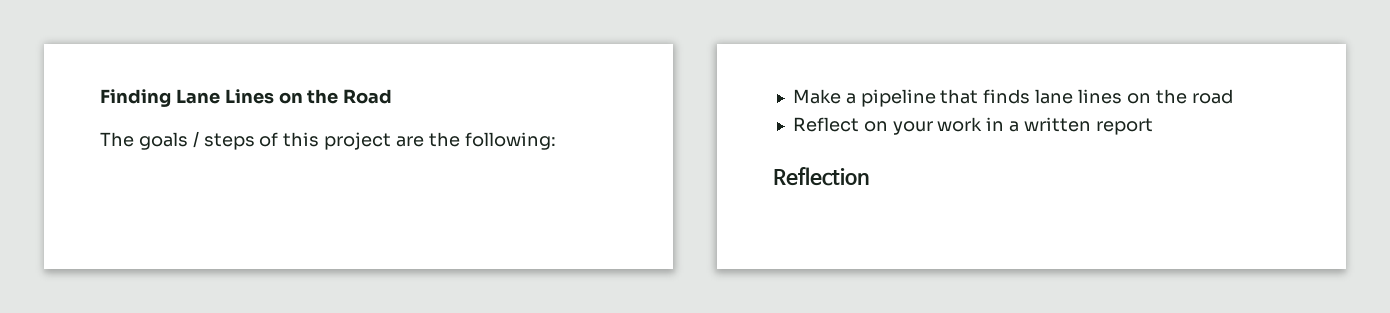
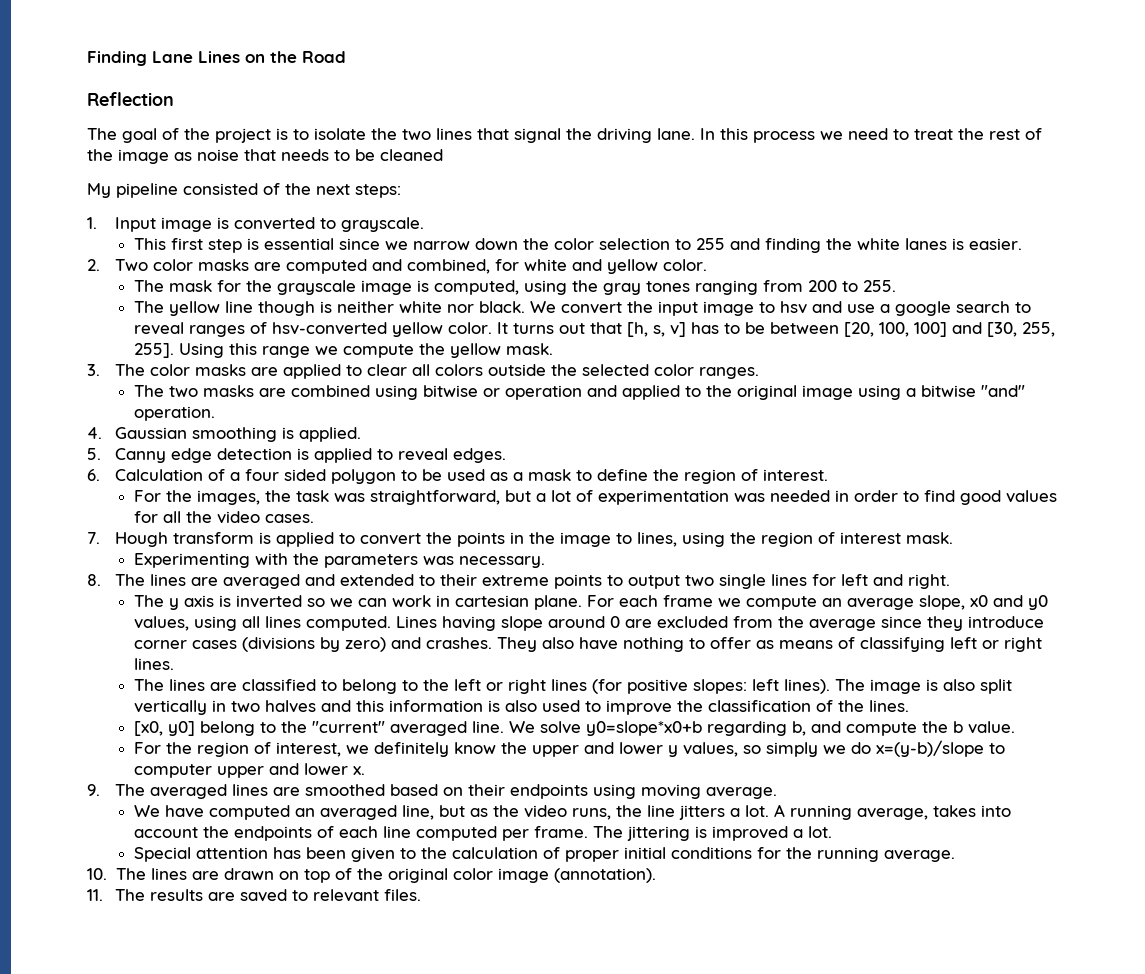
[100,131,556,150] [792,89,1233,107] [792,117,1153,135] [773,167,869,186] // The goals / steps of this project are the following: // Make a pipeline that finds lane lines on the road // Reflect on your work in a written report // Reflection -> [87,92,174,106] [87,128,1042,143] [87,149,443,164] [87,183,401,198] [87,217,425,232] [133,238,1022,253] [87,259,708,274] [133,280,896,295] [133,301,1031,316] [133,322,1055,337] [133,343,553,358] [87,364,760,379] [133,385,1025,400] [133,406,215,421] [87,427,362,442] [87,448,507,463] [87,469,829,484] [133,490,1057,505] [133,511,314,524] [87,532,954,547] [133,553,545,568] [87,574,951,589] [133,595,1048,610] [133,616,1044,631] [133,637,1042,652] [133,658,174,670] [133,679,1012,694] [133,700,909,715] [133,721,1015,736] [133,740,1005,757] [133,763,365,778] [87,784,778,799] [133,804,1011,820] [133,826,832,841] [133,847,955,862] [87,868,656,883] [87,889,422,902] // Reflection // The goal of the project is to isolate the two lines that signal the driving lane. In this process we need to treat the rest of the image as noise that needs to be cleaned // My pipeline consisted of the next steps: // 1. Input image is converted to grayscale. // This first step is essential since we narrow down the color selection to 255 and finding the white lanes is easier. // 2. Two color masks are computed and combined, for white and yellow color. // The mask for the grayscale image is computed, using the gray tones ranging from 200 to 255. // The yellow line though is neither white nor black. We convert the input image to hsv and use a google search to reveal ranges of hsv-converted yellow color. It turns out that [h, s, v] has to be between [20, 100, 100] and [30, 255, 255]. Using this range we compute the yellow mask. // 3. The color masks are applied to clear all colors outside the selected color ranges. // The two masks are combined using bitwise or operation and applied to the original image using a bitwise "and" operation. // 4. Gaussian smoothing is applied. // 5. Canny edge detection is applied to reveal edges. // 6. Calculation of a four sided polygon to be used as a mask to define the region of interest. // For the images, the task was straightforward, but a lot of experimentation was needed in order to find good values for all the video cases. // 7. Hough transform is applied to convert the points in the image to lines, using the region of interest mask. // Experimenting with the parameters was necessary. // 8. The lines are averaged and extended to their extreme points to output two single lines for left and right. // The y axis is inverted so we can work in cartesian plane. For each frame we compute an average slope, x0 and y0 values, using all lines computed. Lines having slope around 0 are excluded from the average since they introduce corner cases (divisions by zero) and crashes. They also have nothing to offer as means of classifying left or right lines. // The lines are classified to belong to the left or right lines (for positive slopes: left lines). The image is also split vertically in two halves and this information is also used to improve the classification of the lines. // [x0, y0] belong to the "current" averaged line. We solve y0=slope*x0+b regarding b, and compute the b value. // For the region of interest, we definitely know the upper and lower y values, so simply we do x=(y-b)/slope to computer upper and lower x. // 9. The averaged lines are smoothed based on their endpoints using moving average. // We have computed an averaged line, but as the video runs, the line jitters a lot. A running average, takes into account the endpoints of each line computed per frame. The jittering is improved a lot. // Special attention has been given to the calculation of proper initial conditions for the running average. // 10. The lines are drawn on top of the original color image (annotation). // 11. The results are saved to relevant files.

